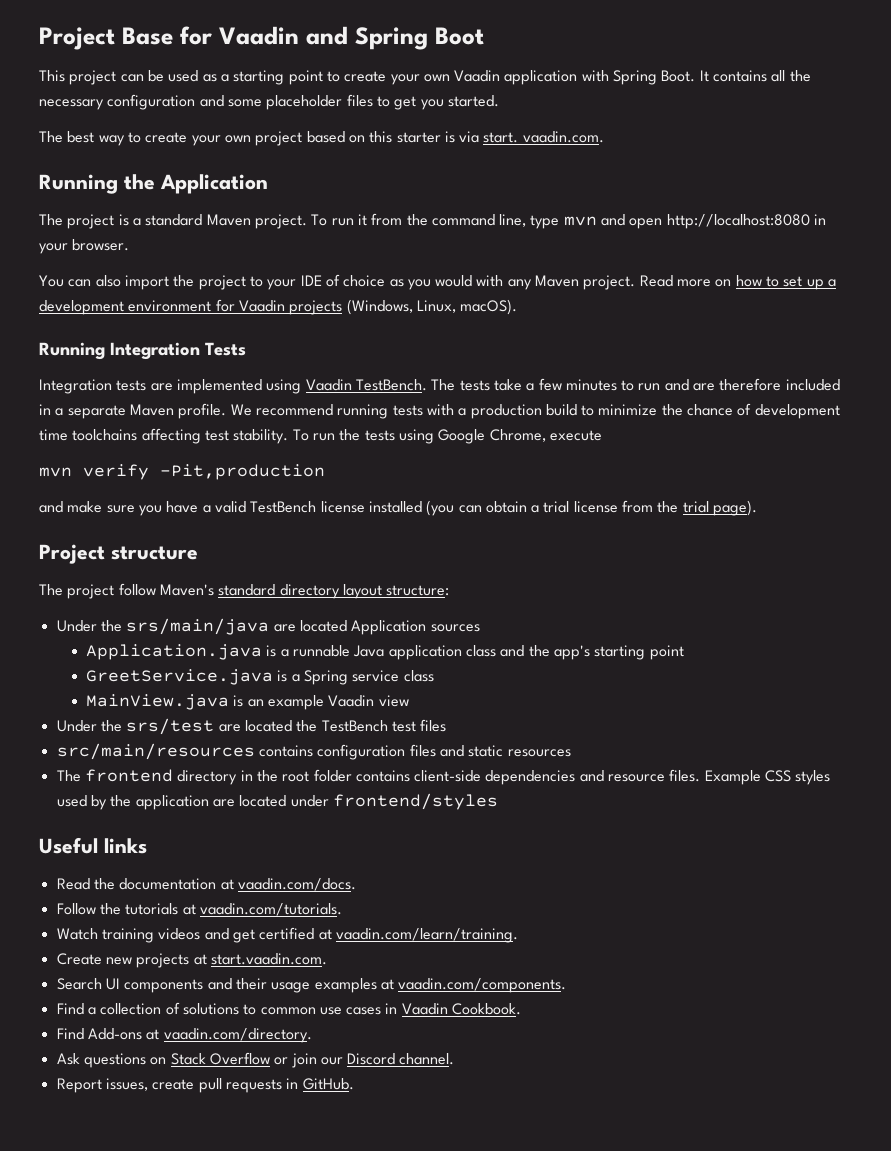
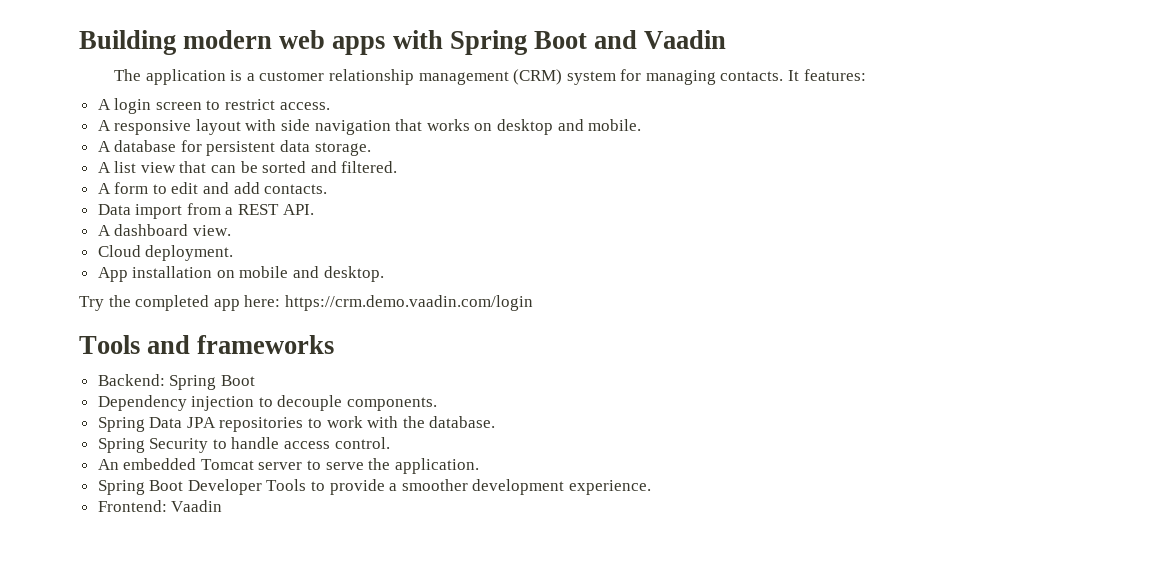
[39,26,484,50] [39,70,811,85] [39,94,499,110] [39,131,604,146] [39,174,268,194] [39,213,827,229] [39,239,130,254] [39,274,837,290] [39,299,518,315] [39,342,246,360] [39,378,840,394] [39,403,840,419] [39,428,602,444] [39,464,325,480] [39,500,758,516] [39,544,198,564] [39,583,450,599] [56,618,480,635] [86,644,684,660] [86,669,434,685] [86,694,409,710] [56,718,447,735] [56,743,571,760] [56,769,831,785] [56,793,498,810] [39,837,147,854] [56,878,356,891] [56,903,342,916] [56,927,518,943] [56,953,327,968] [56,978,567,993] [56,1002,522,1015] [56,1028,312,1043] [56,1052,455,1068] [56,1078,354,1093] Project Base for Vaadin and Spring Boot // This project can be used as a starting point to create your own Vaadin application with Spring Boot. It contains all the necessary configuration and some placeholder files to get you started. // The best way to create your own project based on this starter is via start. vaadin.com. // Running the Application // The project is a standard Maven project. To run it from the command line, type mvn and open http://localhost:8080 in your browser. // You can also import the project to your IDE of choice as you would with any Maven project. Read more on how to set up a development environment for Vaadin projects (Windows, Linux, macOS). // Running Integration Tests // Integration tests are implemented using Vaadin TestBench. The tests take a few minutes to run and are therefore included in a separate Maven profile. We recommend running tests with a production build to minimize the chance of development time toolchains affecting test stability. To run the tests using Google Chrome, execute // mvn verify -Pit,production // and make sure you have a valid TestBench license installed (you can obtain a trial license from the trial page). // Project structure // The project follow Maven's standard directory layout structure: // Under the srs/main/java are located Application sources // Application.java is a runnable Java application class and the app's starting point // GreetService.java is a Spring service class // MainView.java is an example Vaadin view // Under the srs/test are located the TestBench test files // src/main/resources contains configuration files and static resources // The frontend directory in the root folder contains client-side dependencies and resource files. Example CSS styles used by the application are located under frontend/styles // Useful links // Read the documentation at vaadin.com/docs. // Follow the tutorials at vaadin.com/tutorials. // Watch training videos and get certified at vaadin.com/learn/training. // Create new projects at start.vaadin.com. // Search UI components and their usage examples at vaadin.com/components. // Find a collection of solutions to common use cases in Vaadin Cookbook. // Find Add-ons at vaadin.com/directory. // Ask questions on Stack Overflow or join our Discord channel. // Report issues, create pull requests in GitHub. -> [79,30,727,55] [113,69,866,85] [97,98,330,114] [97,119,642,135] [97,140,371,156] [97,161,398,173] [97,182,328,194] [97,203,314,219] [97,224,231,236] [97,245,234,261] [97,266,384,282] [79,295,533,311] [79,335,335,354] [97,374,255,390] [97,395,438,411] [97,416,496,432] [97,437,390,453] [97,458,479,474] [97,479,652,495] [97,500,223,512] Building modern web apps with Spring Boot and Vaadin // The application is a customer relationship management (CRM) system for managing contacts. It features: // A login screen to restrict access. // A responsive layout with side navigation that works on desktop and mobile. // A database for persistent data storage. // A list view that can be sorted and filtered. // A form to edit and add contacts. // Data import from a REST API. // A dashboard view. // Cloud deployment. // App installation on mobile and desktop. // Try the completed app here: https://crm.demo.vaadin.com/login // Tools and frameworks // Backend: Spring Boot // Dependency injection to decouple components. // Spring Data JPA repositories to work with the database. // Spring Security to handle access control. // An embedded Tomcat server to serve the application. // Spring Boot Developer Tools to provide a smoother development experience. // Frontend: Vaadin

